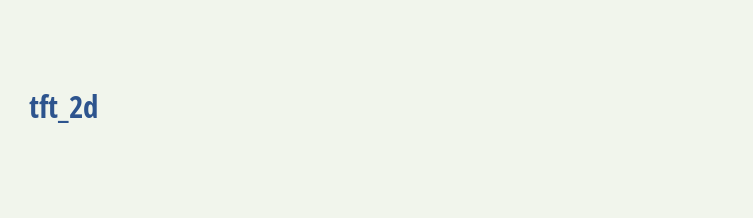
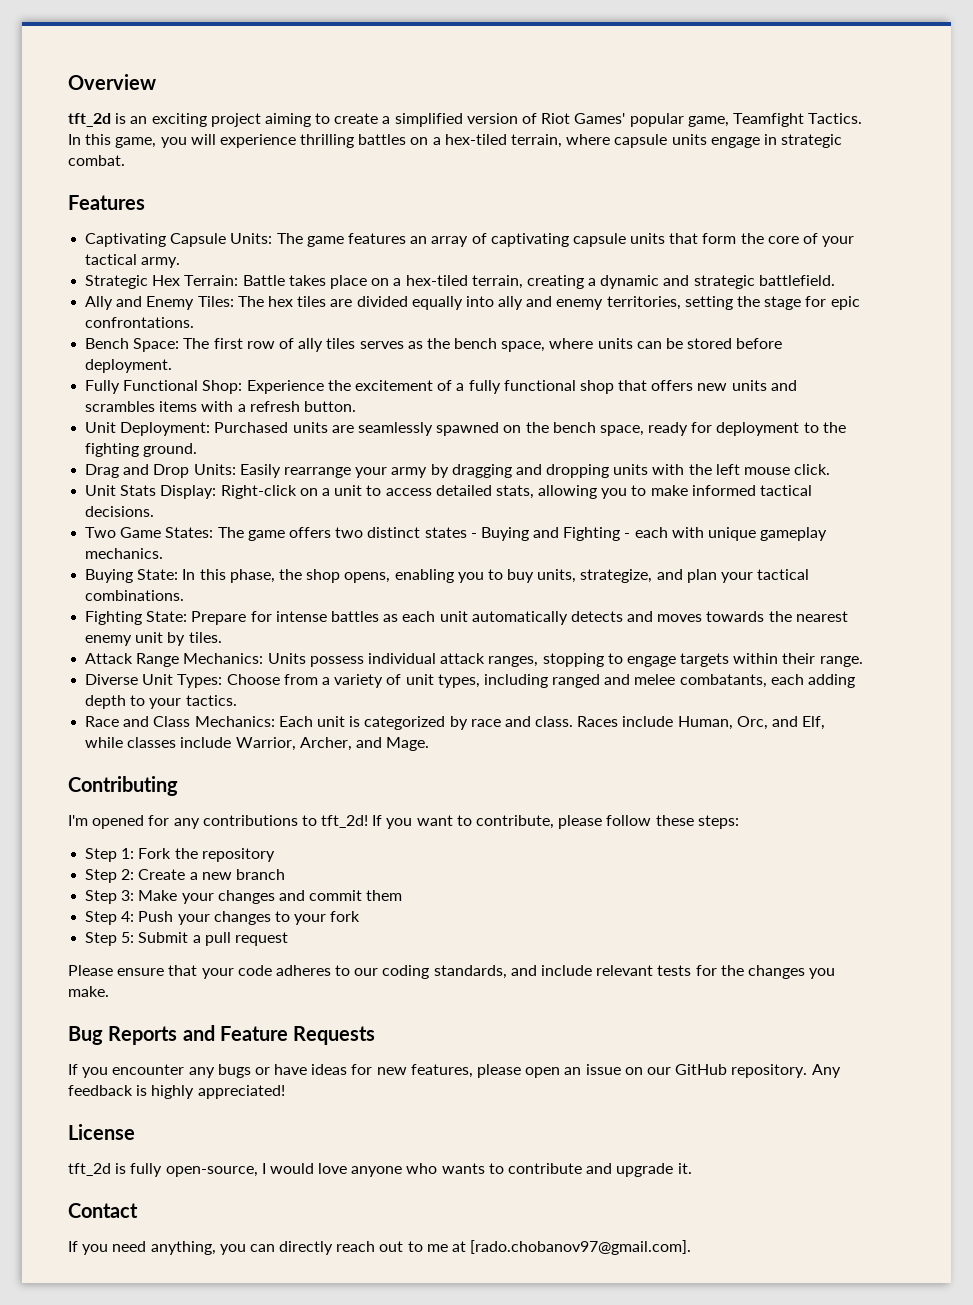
[29,94,98,123] tft_2d -> [68,74,156,90] [68,113,863,127] [68,134,843,148] [68,155,125,166] [68,195,145,210] [85,233,855,247] [85,254,181,268] [85,275,835,289] [85,296,860,310] [85,317,195,328] [85,338,783,352] [85,359,173,373] [85,380,797,394] [85,401,356,412] [85,422,846,436] [85,443,198,457] [85,464,831,478] [85,485,813,499] [85,506,155,517] [85,527,828,541] [85,548,164,559] [85,569,810,583] [85,590,185,601] [85,611,848,625] [85,632,222,646] [85,653,863,667] [85,674,856,688] [85,695,237,709] [85,716,826,730] [85,737,430,751] [68,776,178,796] [68,815,739,829] [85,848,275,862] [85,869,285,883] [85,890,403,904] [85,911,361,925] [85,932,288,946] [68,965,836,979] [68,986,109,997] [68,1025,376,1045] [68,1064,841,1078] [68,1085,285,1099] [68,1124,135,1140] [68,1163,692,1177] [68,1203,138,1218] [68,1240,692,1255] Overview // tft_2d is an exciting project aiming to create a simplified version of Riot Games' popular game, Teamfight Tactics. In this game, you will experience thrilling battles on a hex-tiled terrain, where capsule units engage in strategic combat. // Features // Captivating Capsule Units: The game features an array of captivating capsule units that form the core of your tactical army. // Strategic Hex Terrain: Battle takes place on a hex-tiled terrain, creating a dynamic and strategic battlefield. // Ally and Enemy Tiles: The hex tiles are divided equally into ally and enemy territories, setting the stage for epic confrontations. // Bench Space: The first row of ally tiles serves as the bench space, where units can be stored before deployment. // Fully Functional Shop: Experience the excitement of a fully functional shop that offers new units and scrambles items with a refresh button. // Unit Deployment: Purchased units are seamlessly spawned on the bench space, ready for deployment to the fighting ground. // Drag and Drop Units: Easily rearrange your army by dragging and dropping units with the left mouse click. // Unit Stats Display: Right-click on a unit to access detailed stats, allowing you to make informed tactical decisions. // Two Game States: The game offers two distinct states - Buying and Fighting - each with unique gameplay mechanics. // Buying State: In this phase, the shop opens, enabling you to buy units, strategize, and plan your tactical combinations. // Fighting State: Prepare for intense battles as each unit automatically detects and moves towards the nearest enemy unit by tiles. // Attack Range Mechanics: Units possess individual attack ranges, stopping to engage targets within their range. // Diverse Unit Types: Choose from a variety of unit types, including ranged and melee combatants, each adding depth to your tactics. // Race and Class Mechanics: Each unit is categorized by race and class. Races include Human, Orc, and Elf, while classes include Warrior, Archer, and Mage. // Contributing // I'm opened for any contributions to tft_2d! If you want to contribute, please follow these steps: // Step 1: Fork the repository // Step 2: Create a new branch // Step 3: Make your changes and commit them // Step 4: Push your changes to your fork // Step 5: Submit a pull request // Please ensure that your code adheres to our coding standards, and include relevant tests for the changes you make. // Bug Reports and Feature Requests // If you encounter any bugs or have ideas for new features, please open an issue on our GitHub repository. Any feedback is highly appreciated! // License // tft_2d is fully open-source, I would love anyone who wants to contribute and upgrade it. // Contact // If you need anything, you can directly reach out to me at [rado.chobanov97@gmail.com].

